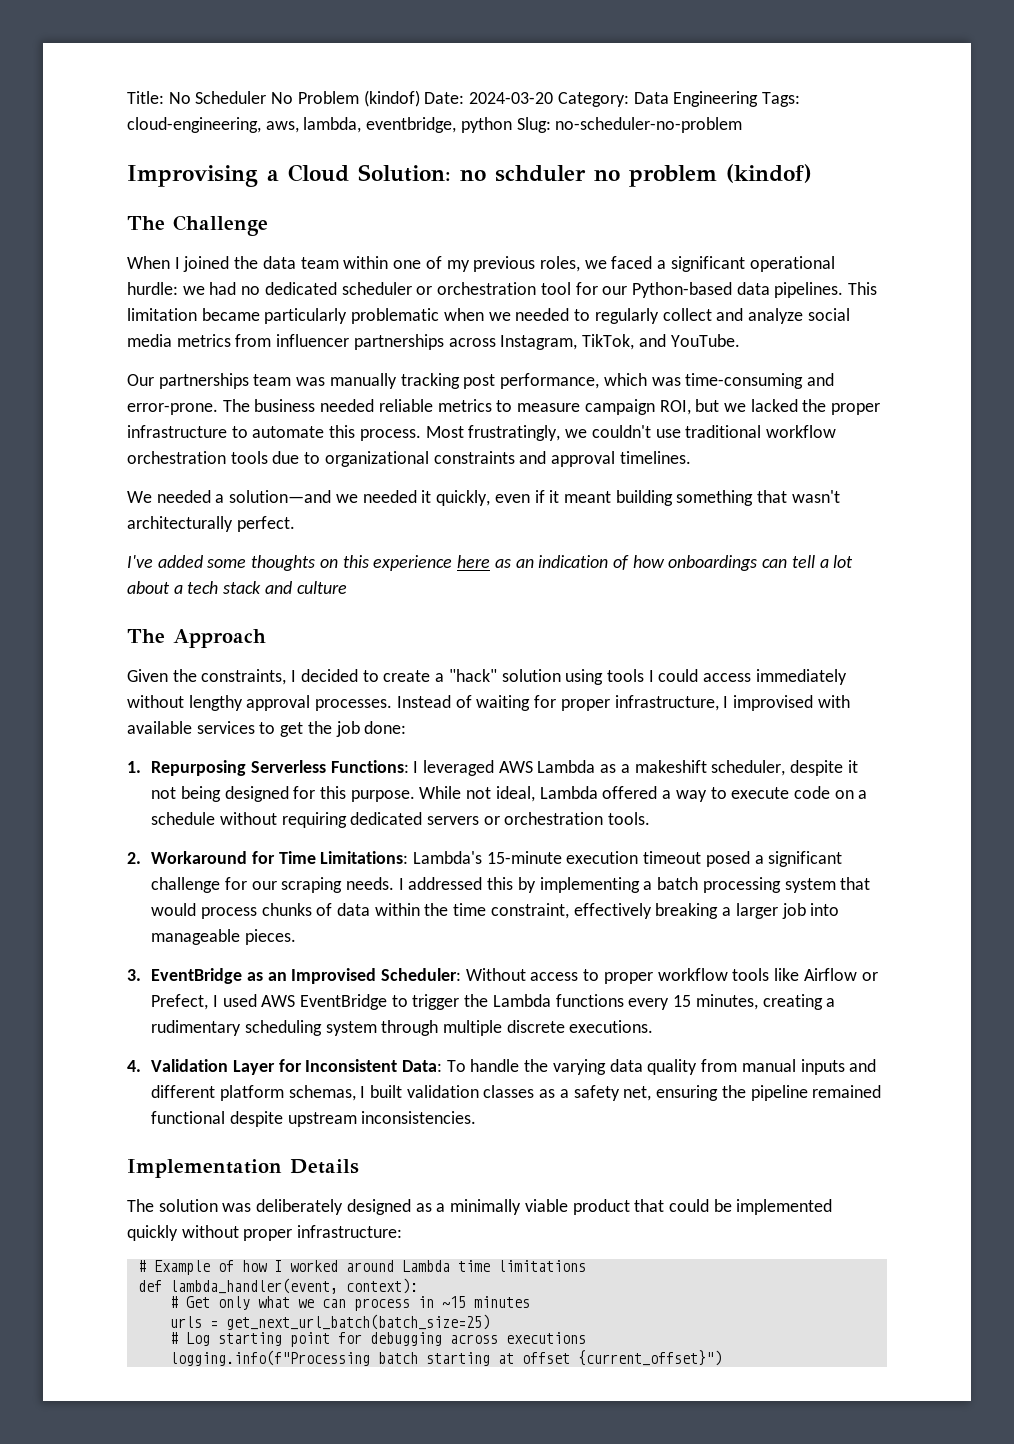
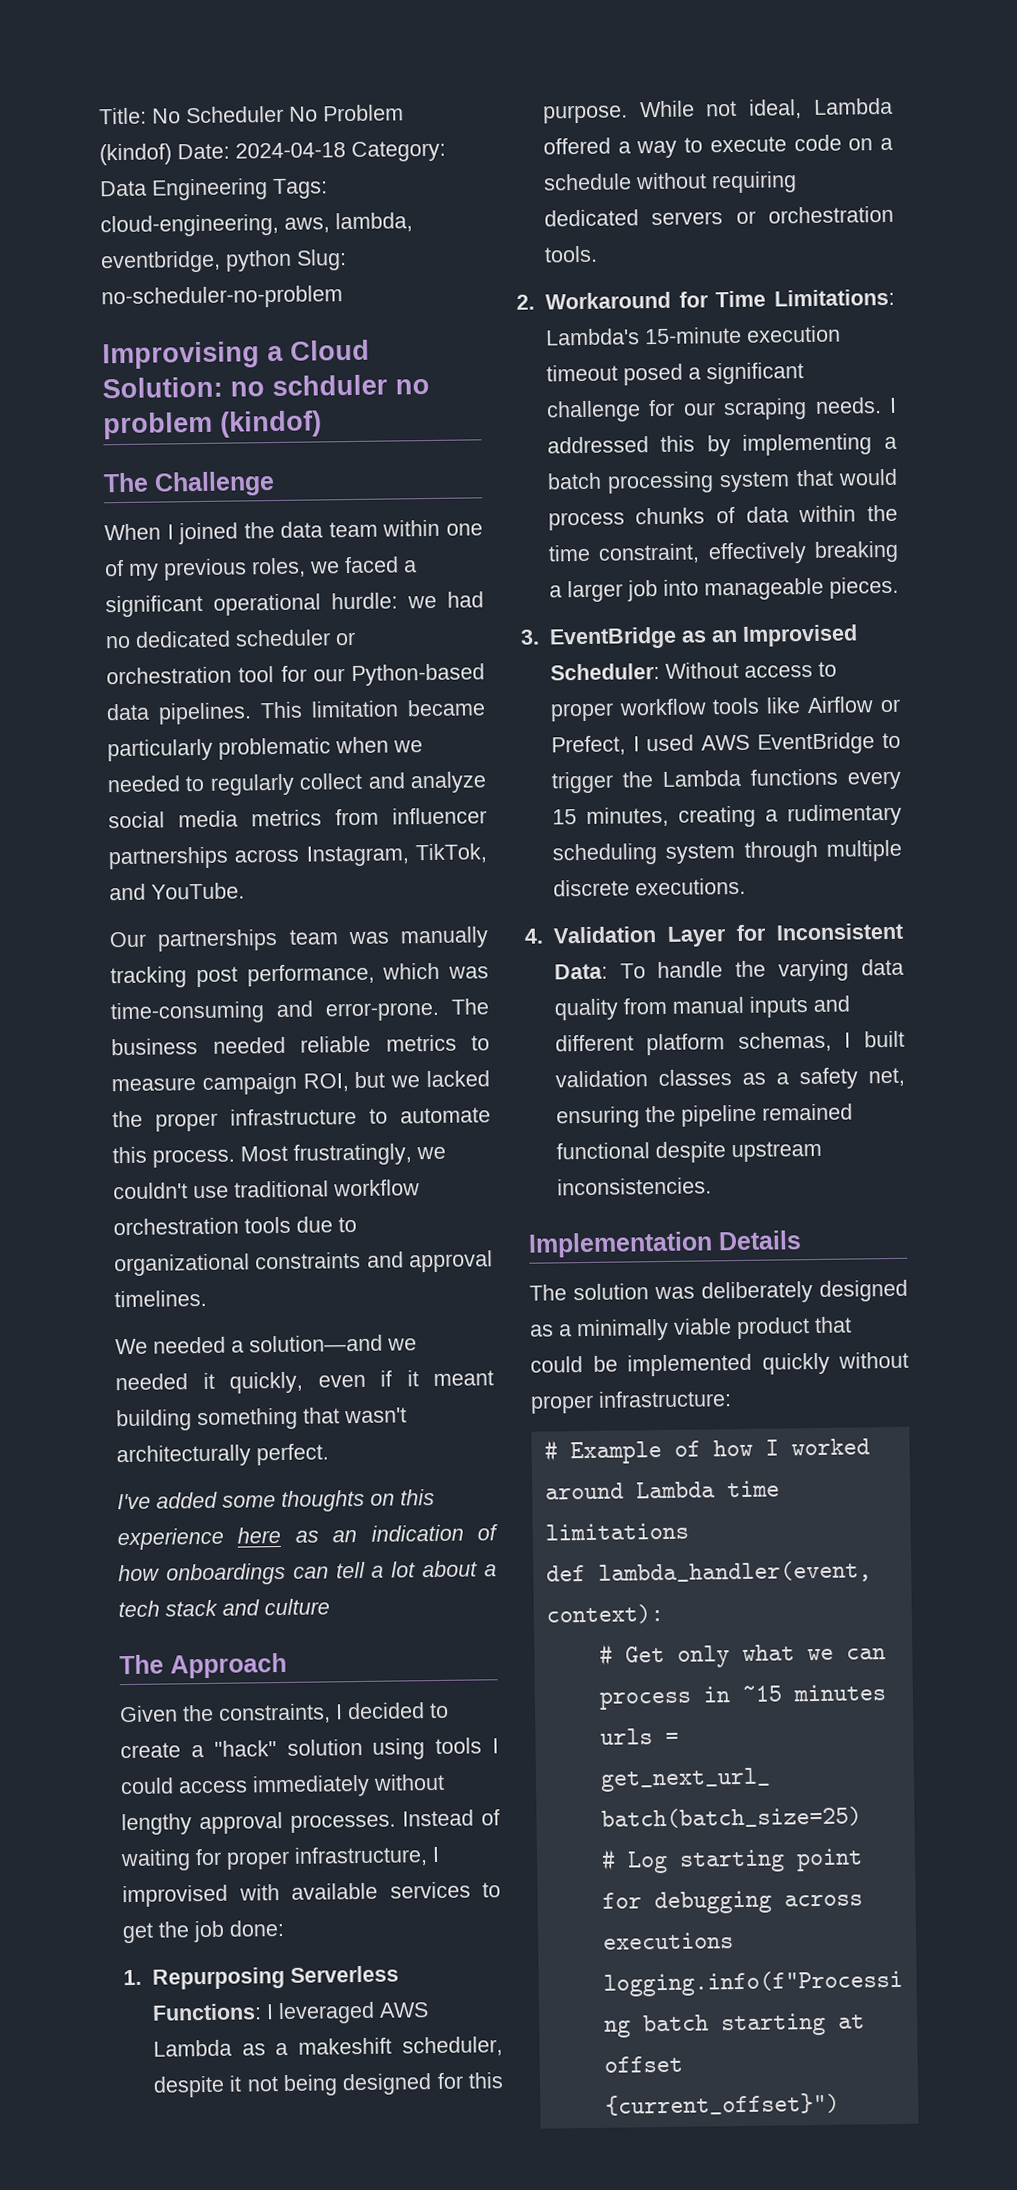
[469,92,554,104] 2024-03-20 -> [235,142,346,159] 2024-04-18

